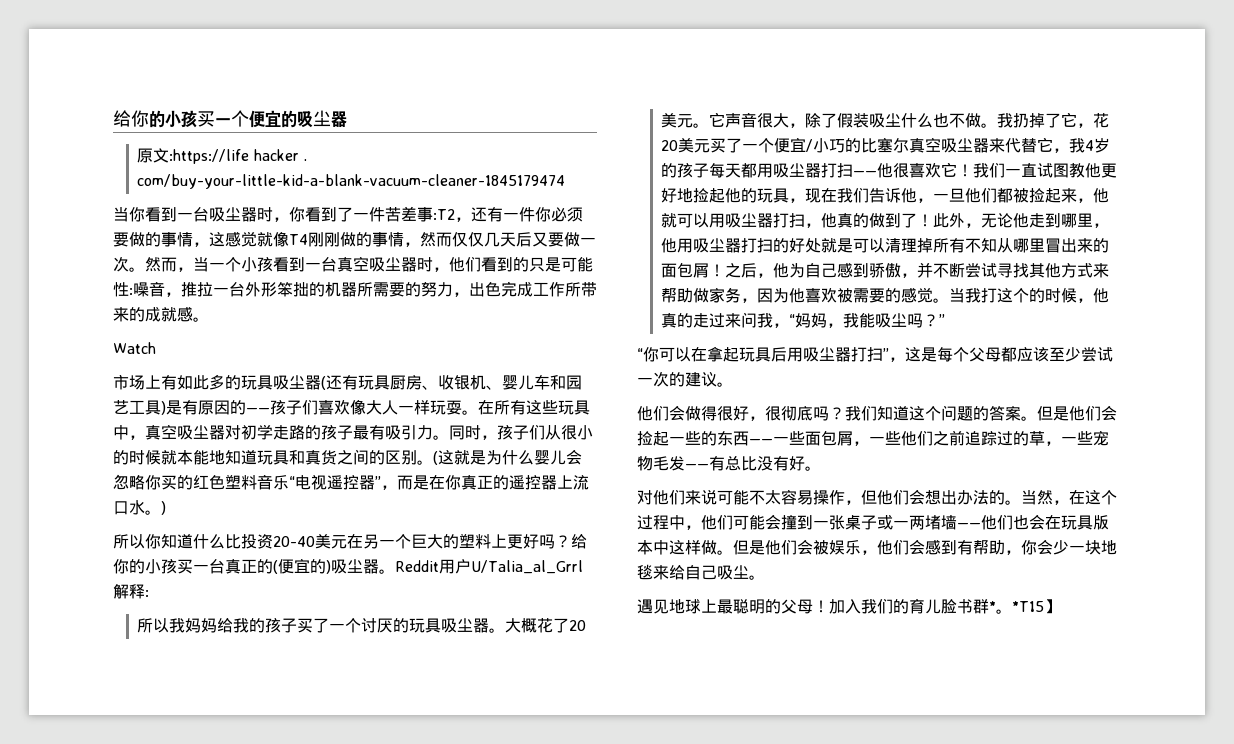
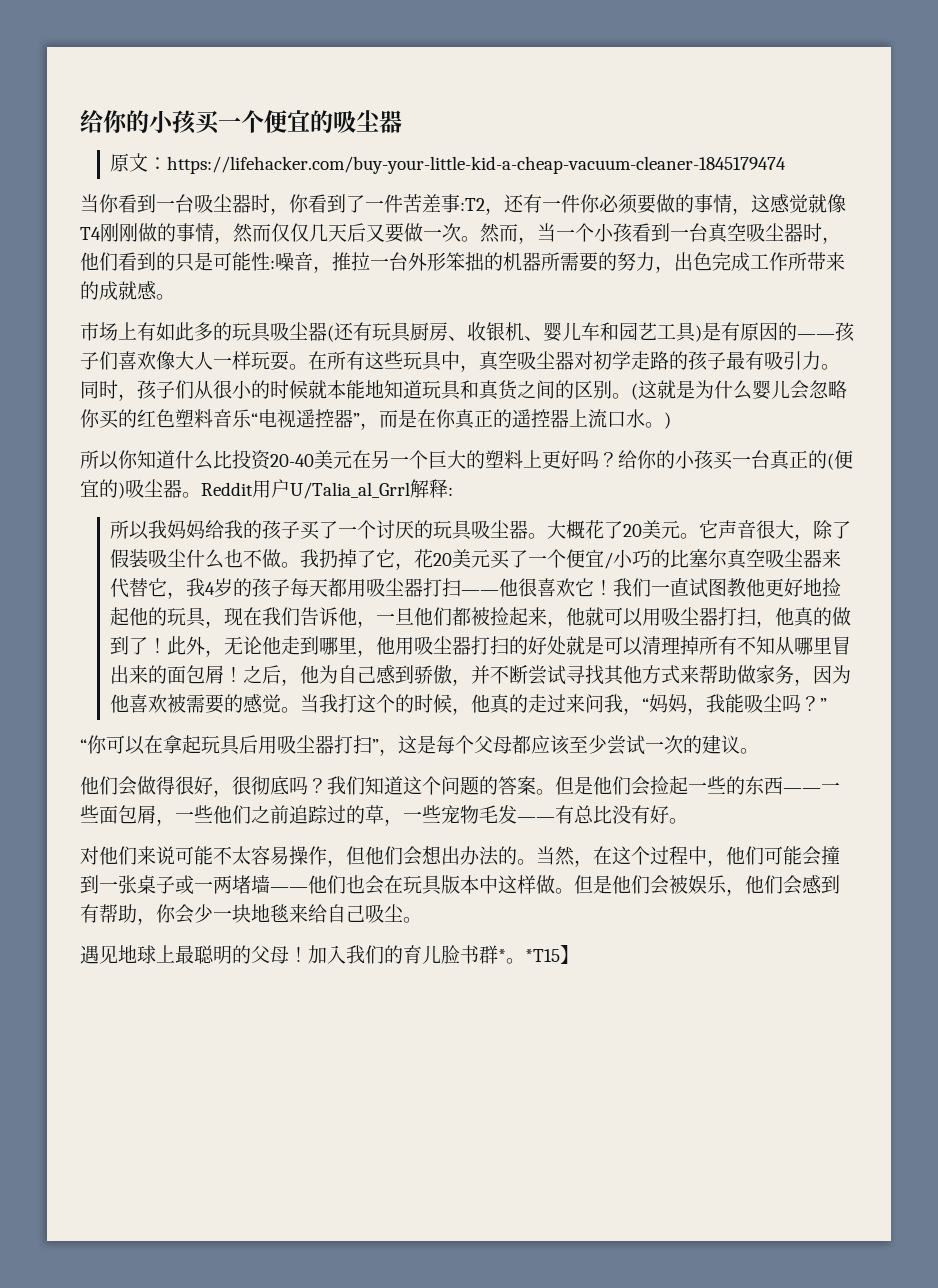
[169,149,308,164] [137,174,566,189] :https://life hacker . com/buy-your-little-kid-a-blank-vacuum-cleaner-1845179474 -> [148,156,787,174] ：https://lifehacker.com/buy-your-little-kid-a-cheap-vacuum-cleaner-1845179474
[113,342,156,354] // Watch -> (175, 297) none

